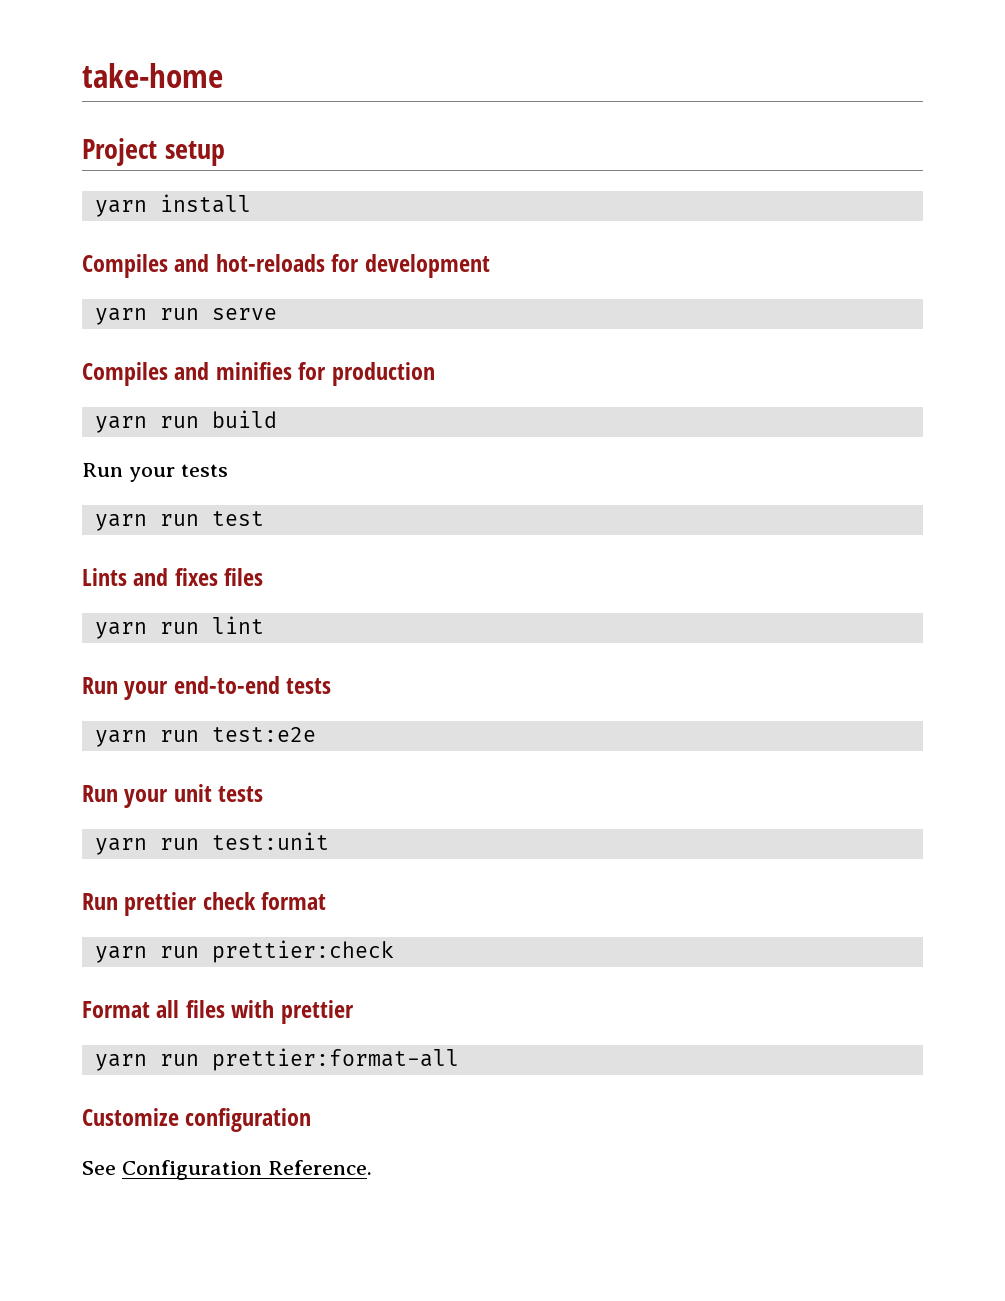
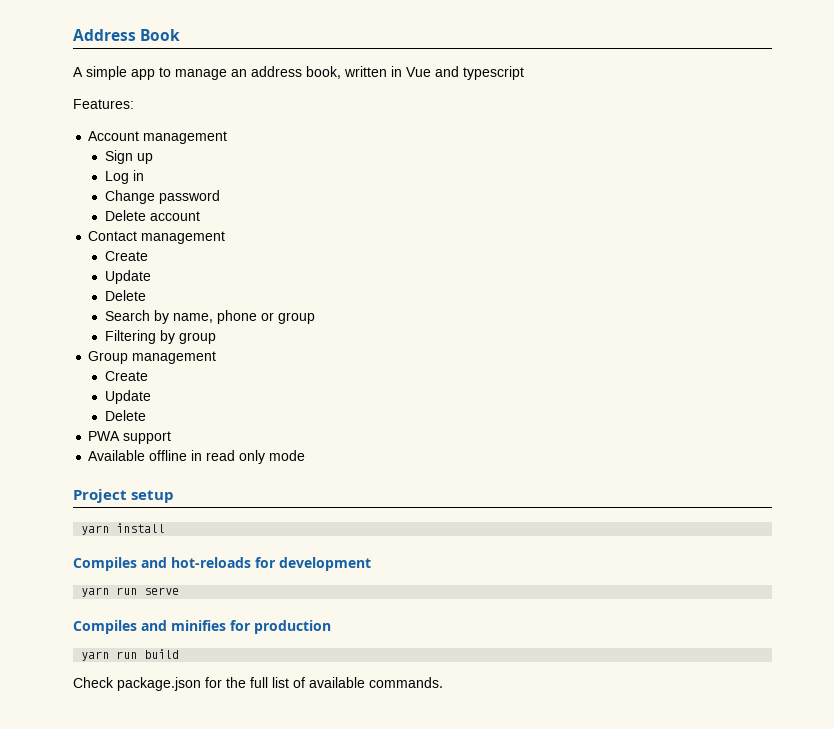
[82,63,223,88] take-home -> [73,29,181,41] [73,66,524,80] [73,99,134,109] [88,131,228,144] [104,150,153,164] [104,170,144,184] [104,190,220,204] [104,210,200,221] [88,231,226,244] [104,251,148,261] [104,270,151,284] [104,290,146,301] [104,310,315,324] [104,330,216,344] [88,351,217,364] [104,371,148,381] [104,390,151,404] [104,410,146,421] [88,431,172,444] [88,450,306,464] Address Book // A simple app to manage an address book, written in Vue and typescript // Features: // Account management // Sign up // Log in // Change password // Delete account // Contact management // Create // Update // Delete // Search by name, phone or group // Filtering by group // Group management // Create // Update // Delete // PWA support // Available offline in read only mode
[82,463,228,482] [94,511,264,531] [82,568,264,586] [94,616,264,639] [82,676,332,700] [94,727,316,747] [82,784,264,808] [94,832,329,855] [82,892,327,916] [94,940,394,963] [82,1000,354,1024] [94,1048,459,1071] [82,1108,312,1132] [82,1160,372,1180] Run your tests // yarn run test // Lints and fixes files // yarn run lint // Run your end-to-end tests // yarn run test:e2e // Run your unit tests // yarn run test:unit // Run prettier check format // yarn run prettier:check // Format all files with prettier // yarn run prettier:format-all // Customize configuration // See Configuration Reference. -> [73,677,443,691] Check package.json for the full list of available commands.

